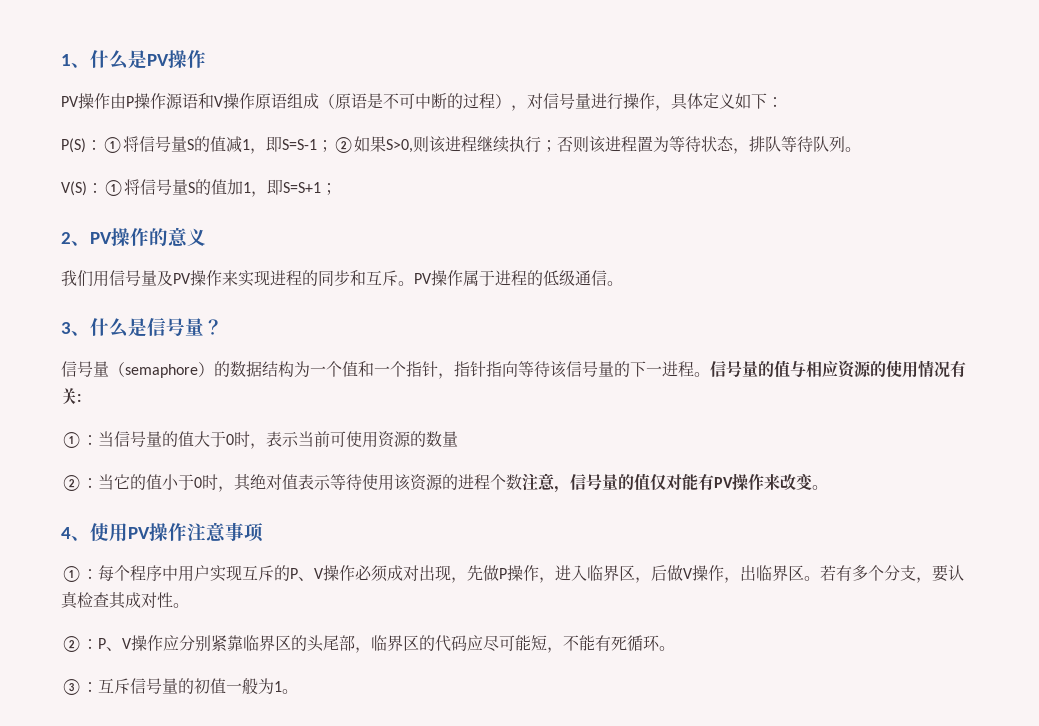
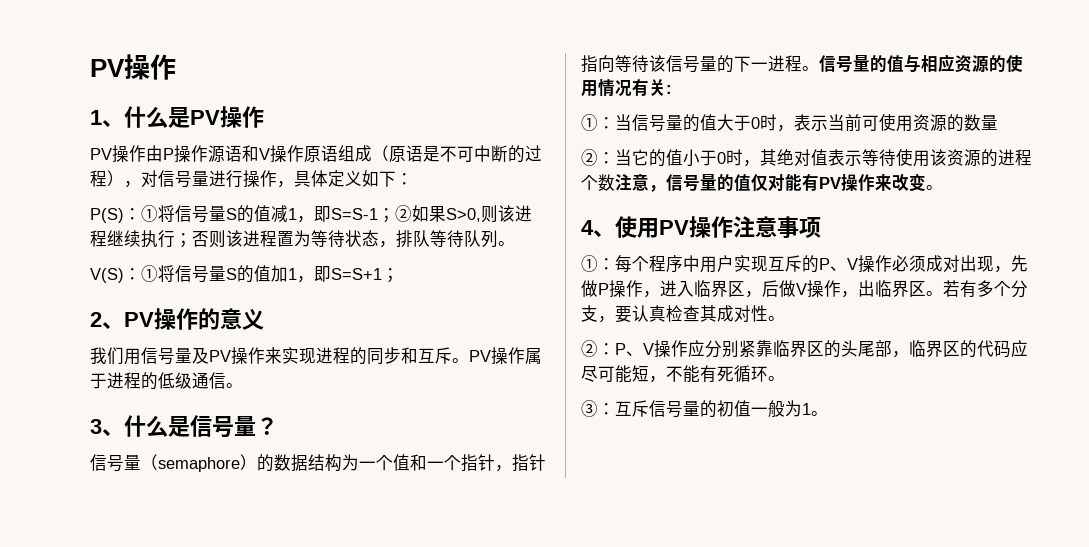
(61, 60) none -> [90,54,176,80] PV操作 //

